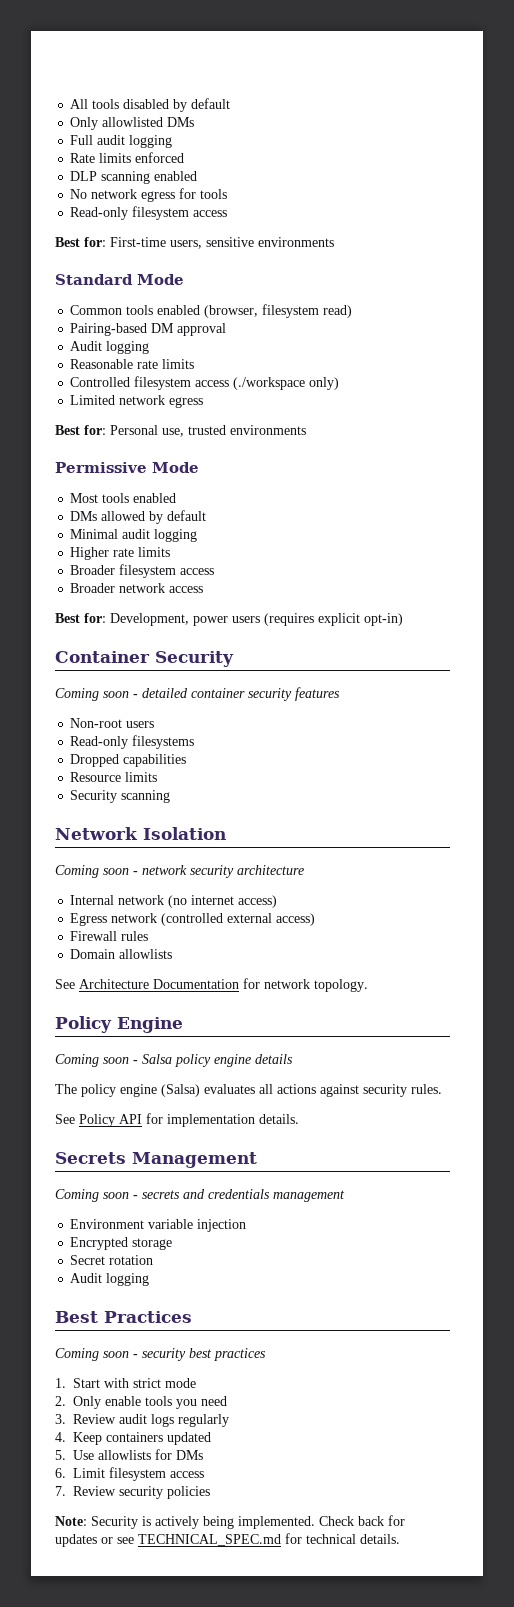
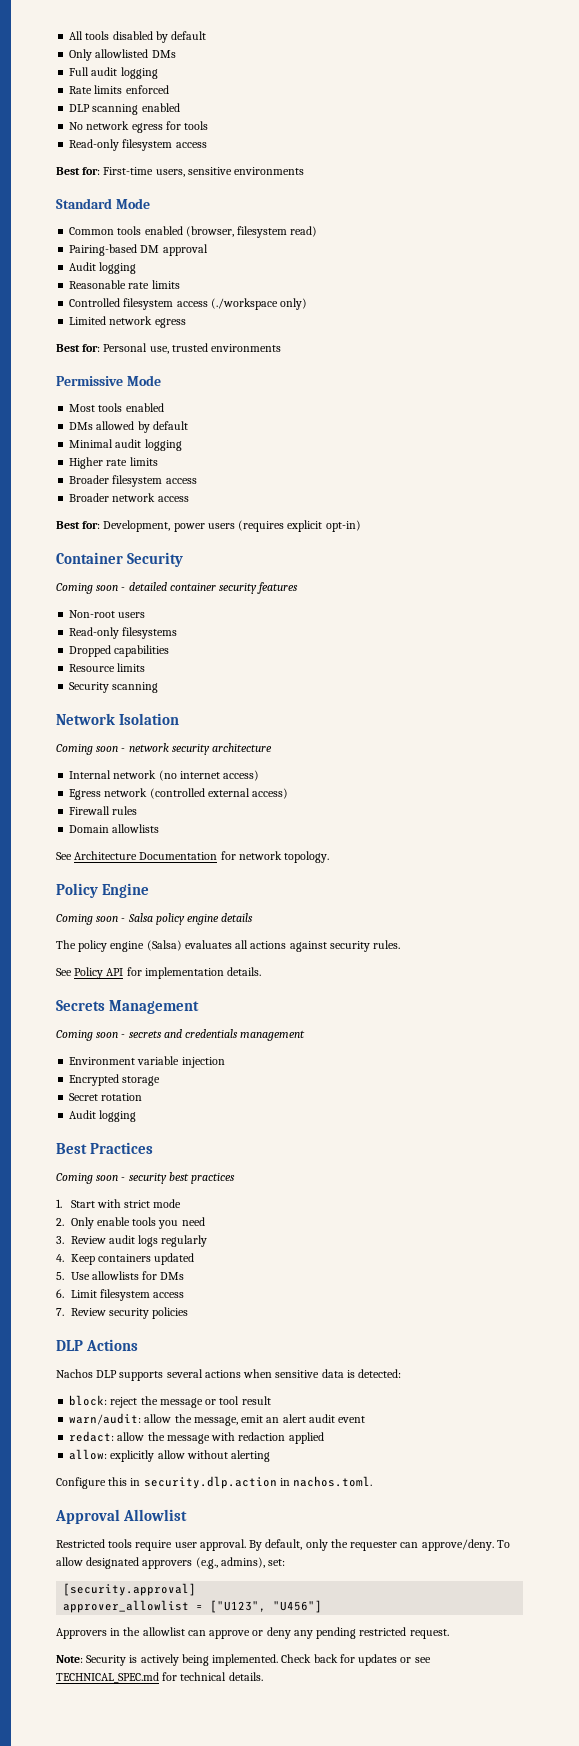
(210, 1492) none -> [56,1339,139,1351] [56,1369,402,1381] [69,1395,271,1408] [69,1413,366,1426] [69,1431,324,1444] [69,1449,271,1462] [56,1476,373,1489] [55,1509,188,1524] [56,1539,510,1551] [56,1557,286,1569] [63,1583,197,1596] [63,1600,323,1613] [56,1627,449,1639] // DLP Actions // Nachos DLP supports several actions when sensitive data is detected: // block: reject the message or tool result // warn/audit: allow the message, emit an alert audit event // redact: allow the message with redaction applied // allow: explicitly allow without alerting // Configure this in security.dlp.action in nachos.toml. // Approval Allowlist // Restricted tools require user approval. By default, only the requester can approve/deny. To allow designated approvers (e.g., admins), set: // [security.approval] // approver_allowlist = ["U123", "U456"] // Approvers in the allowlist can approve or deny any pending restricted request.

